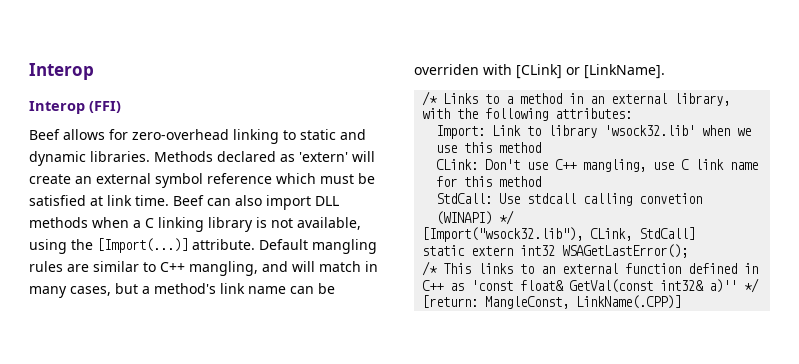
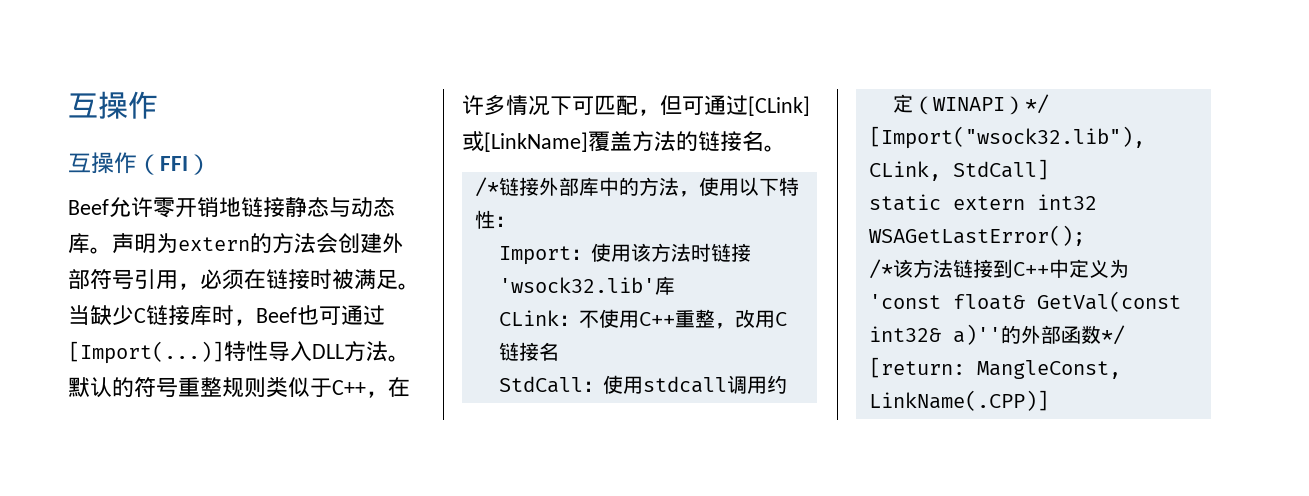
[29,63,94,80] [29,101,121,114] [29,129,366,144] [29,151,375,166] [29,173,375,188] [29,195,339,210] [29,217,361,232] [29,238,377,254] [29,261,378,276] [29,283,335,298] [414,64,665,79] [422,91,731,106] [422,108,633,121] [436,125,752,139] [436,142,542,153] [436,159,759,172] [436,176,542,187] [436,193,703,206] [436,211,493,225] Interop // Interop (FFI) // Beef allows for zero-overhead linking to static and dynamic libraries. Methods declared as 'extern' will create an external symbol reference which must be satisfied at link time. Beef can also import DLL methods when a C linking library is not available, using the [Import(...)] attribute. Default mangling rules are similar to C++ mangling, and will match in many cases, but a method's link name can be overriden with [CLink] or [LinkName]. // /* Links to a method in an external library, with the following attributes: // Import: Link to library 'wsock32.lib' when we use this method // CLink: Don't use C++ mangling, use C link name for this method // StdCall: Use stdcall calling convetion (WINAPI) -> [68,91,158,119] [68,152,211,175] [68,197,395,218] [68,233,404,254] [68,269,420,290] [68,305,385,326] [68,341,410,364] [68,377,410,398] [462,95,810,116] [462,131,786,152] [474,177,799,197] [474,210,515,229] [498,243,751,265] [498,276,675,295] [498,309,787,329] [498,342,559,361] [498,375,787,394] [892,94,1025,115] 互操作 // 互操作（FFI） // Beef允许零开销地链接静态与动态库。声明为extern的方法会创建外部符号引用，必须在链接时被满足。当缺少C链接库时，Beef也可通过[Import(...)]特性导入DLL方法。默认的符号重整规则类似于C++，在许多情况下可匹配，但可通过[CLink]或[LinkName]覆盖方法的链接名。 // /*链接外部库中的方法，使用以下特性： // Import：使用该方法时链接'wsock32.lib'库 // CLink：不使用C++重整，改用C链接名 // StdCall：使用stdcall调用约定（WINAPI）
[443,263,759,274] [422,280,465,291] This links to an external function defined in C++ as -> [892,259,1129,278] 该方法链接到C++中定义为
(738, 286) none -> [1000,325,1101,344] 的外部函数

